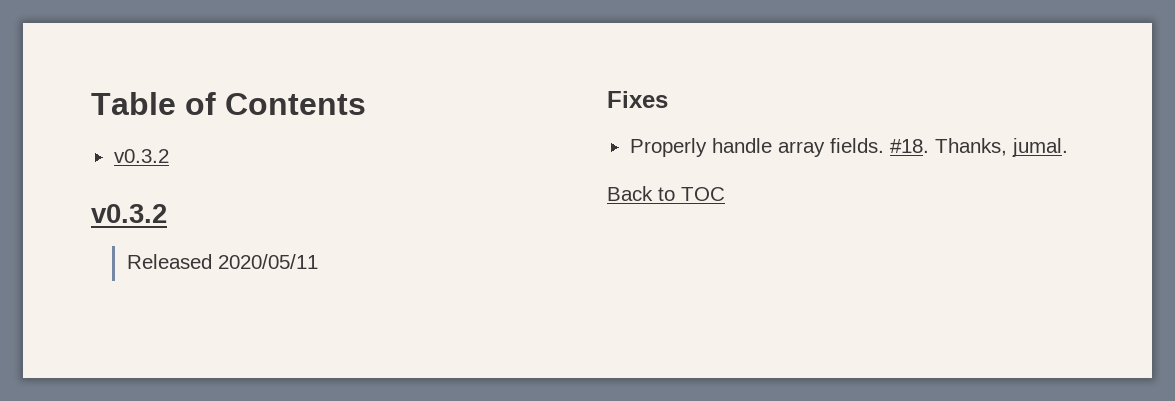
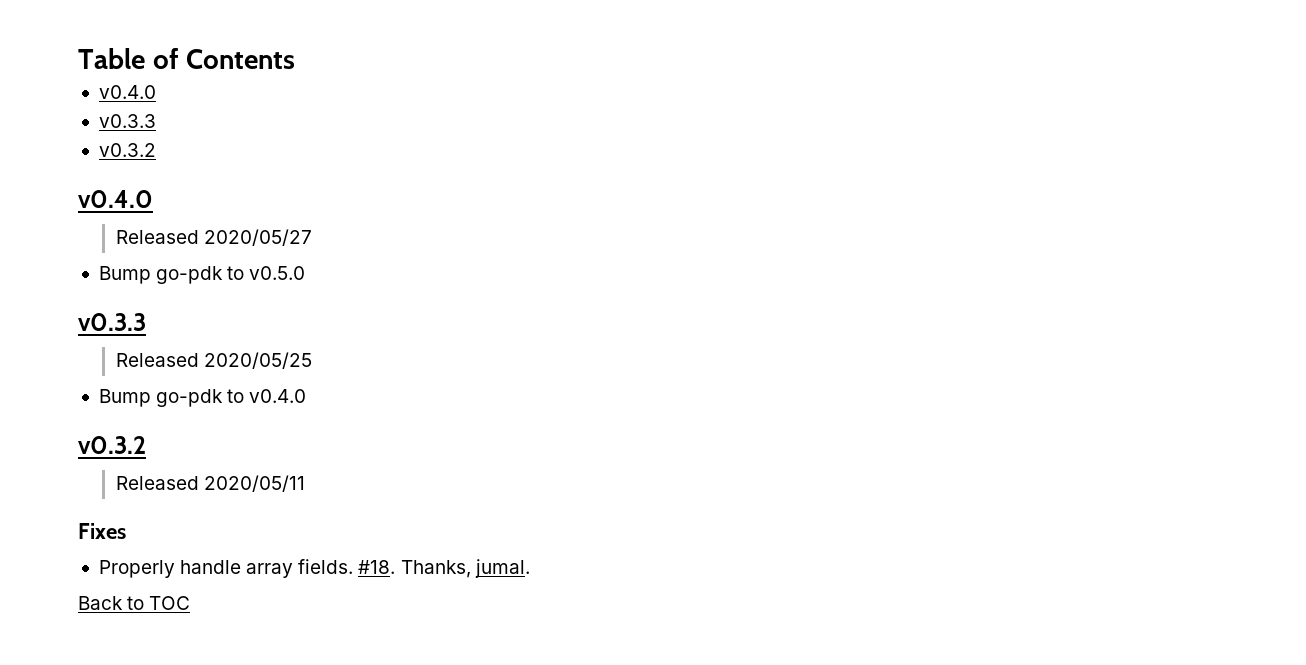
[113,149,169,163] // v0.3.2 -> [98,85,156,99] [98,114,156,128] [98,143,156,157] [78,190,153,208] [115,229,312,246] [98,266,306,284] [78,313,146,331] [115,352,312,369] [98,389,307,407] // v0.4.0 // v0.3.3 // v0.3.2 // v0.4.0 // Released 2020/05/27 // Bump go-pdk to v0.5.0 // v0.3.3 // Released 2020/05/25 // Bump go-pdk to v0.4.0

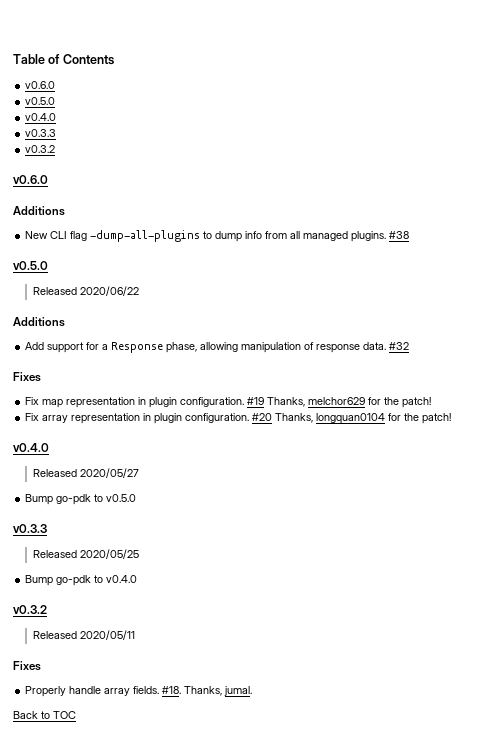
(296, 59) none -> [25,81,56,89] [25,97,56,105] // v0.6.0 // v0.5.0
(156, 150) none -> [13,175,48,184] [13,206,65,216] [25,230,410,242] [13,261,48,270] [32,286,139,296] [13,317,65,327] [25,342,410,353] [13,372,41,382] [25,397,432,408] [25,413,452,424] // v0.6.0 // Additions // New CLI flag -dump-all-plugins to dump info from all managed plugins. #38 // v0.5.0 // Released 2020/06/22 // Additions // Add support for a Response phase, allowing manipulation of response data. #32 // Fixes // Fix map representation in plugin configuration. #19 Thanks, melchor629 for the patch! // Fix array representation in plugin configuration. #20 Thanks, longquan0104 for the patch!

